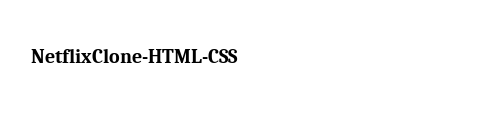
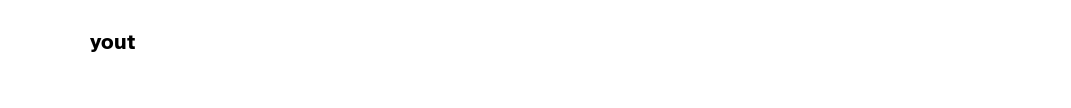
[31,48,238,63] NetflixClone-HTML-CSS -> [90,35,135,52] yout

